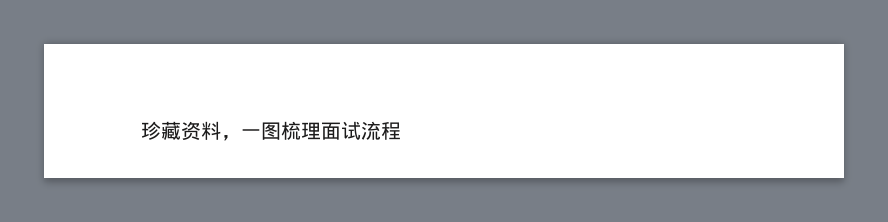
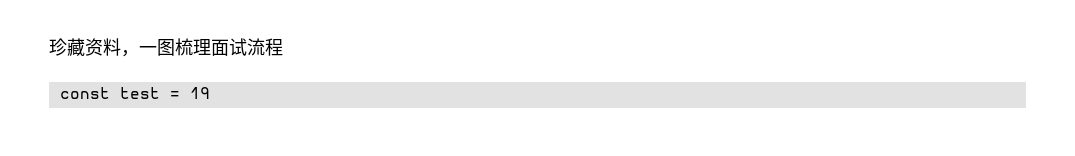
(401, 130) none -> [59,87,210,99] // const test = 19

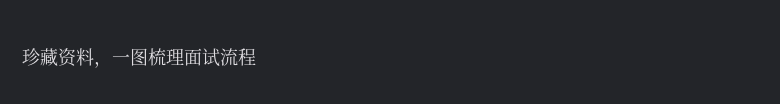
[59,87,210,99] // const test = 19 -> (256, 57) none

